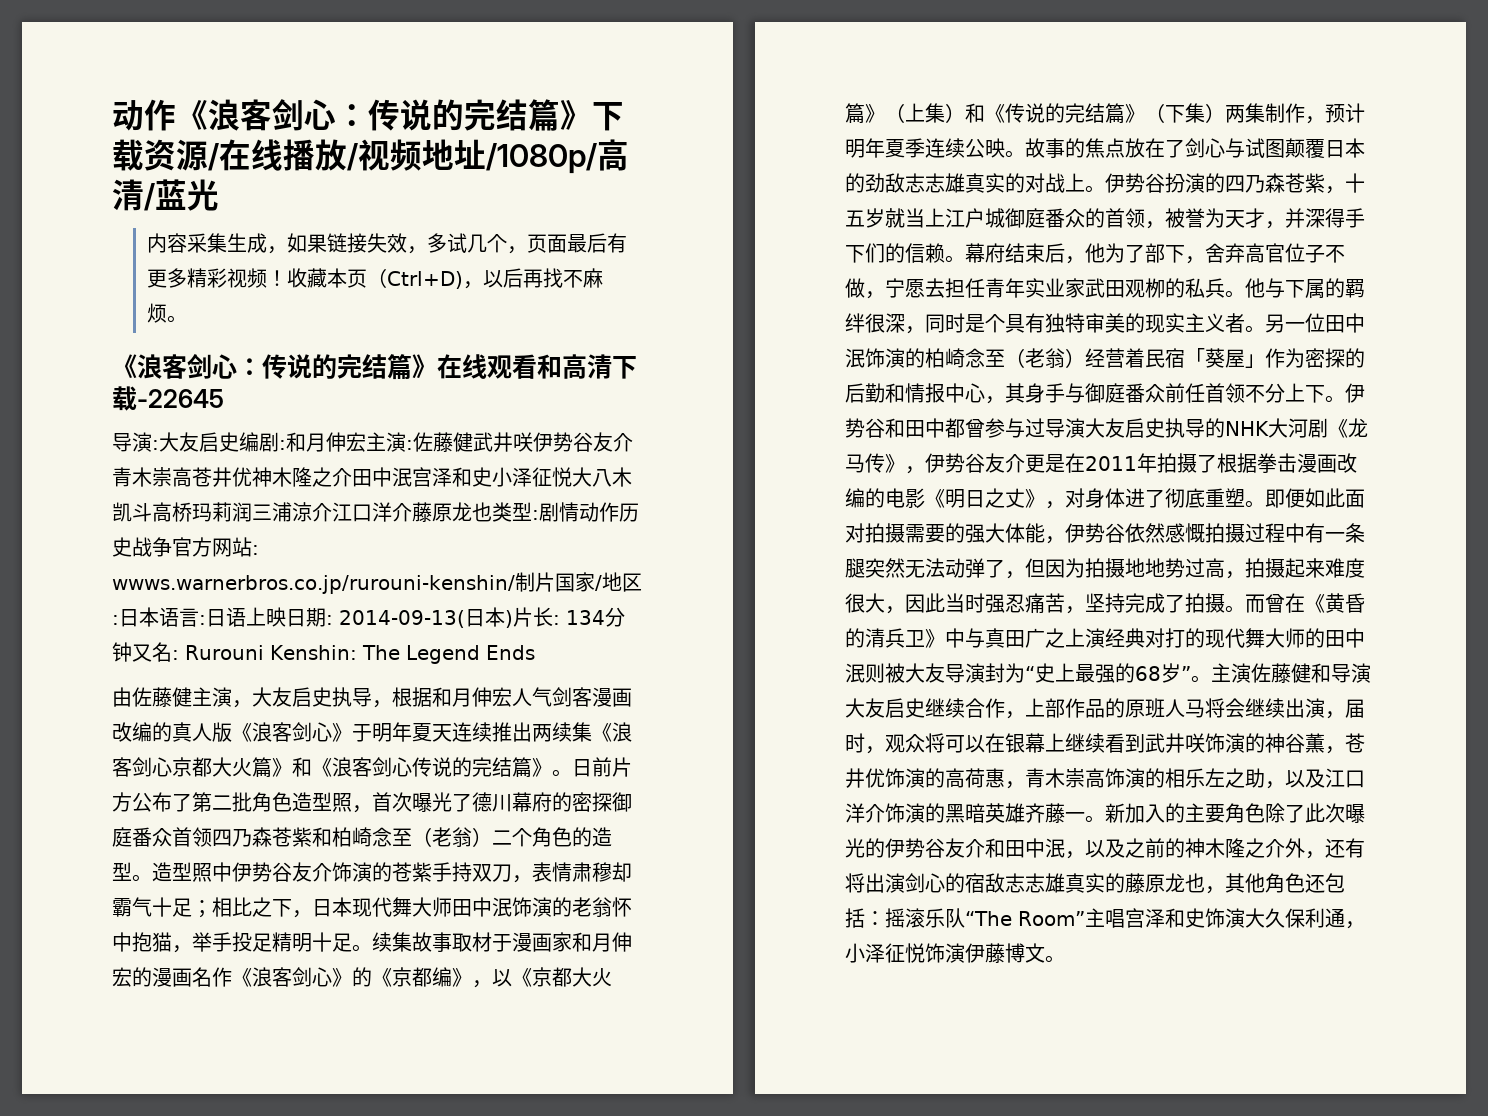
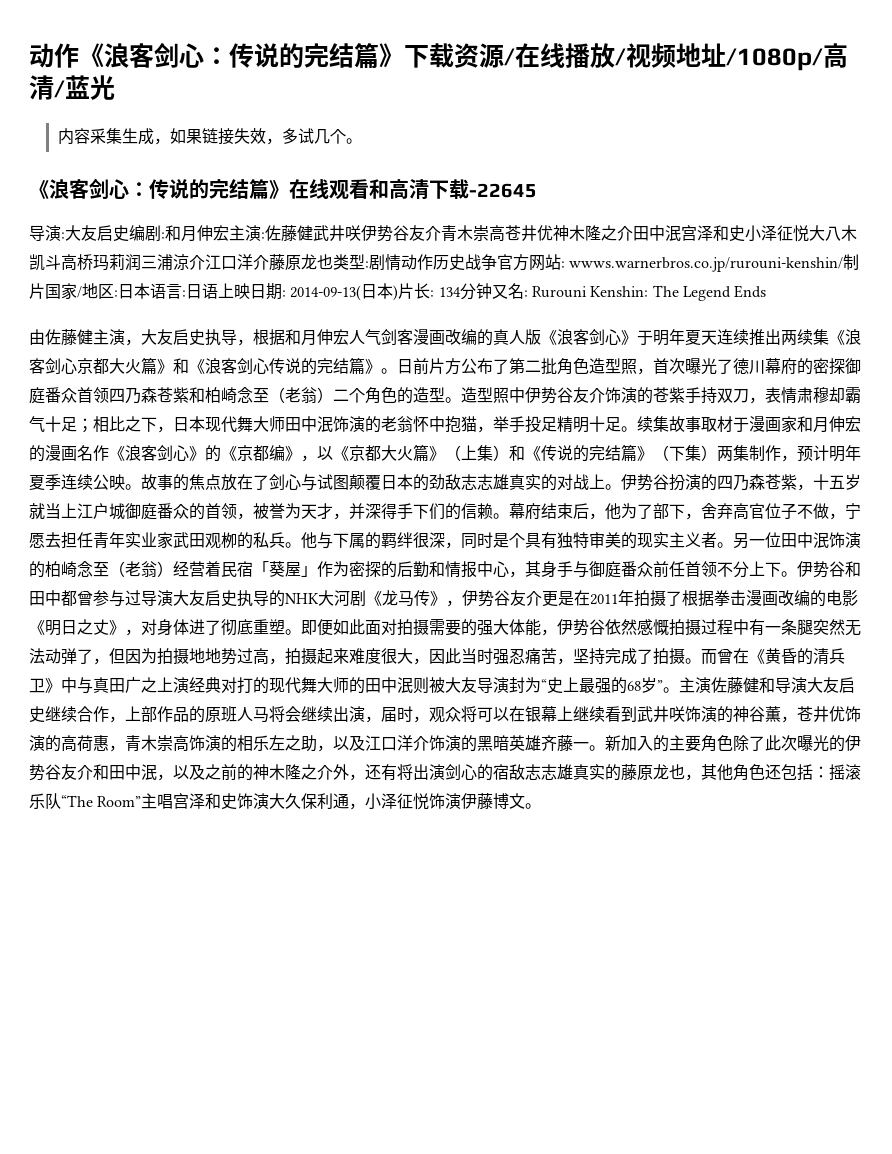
[507,233,628,254] [147,268,604,289] [147,303,168,323] ，页面最后有更多精彩视频！收藏本页（Ctrl+D)，以后再找不麻烦 -> (346, 136) none

